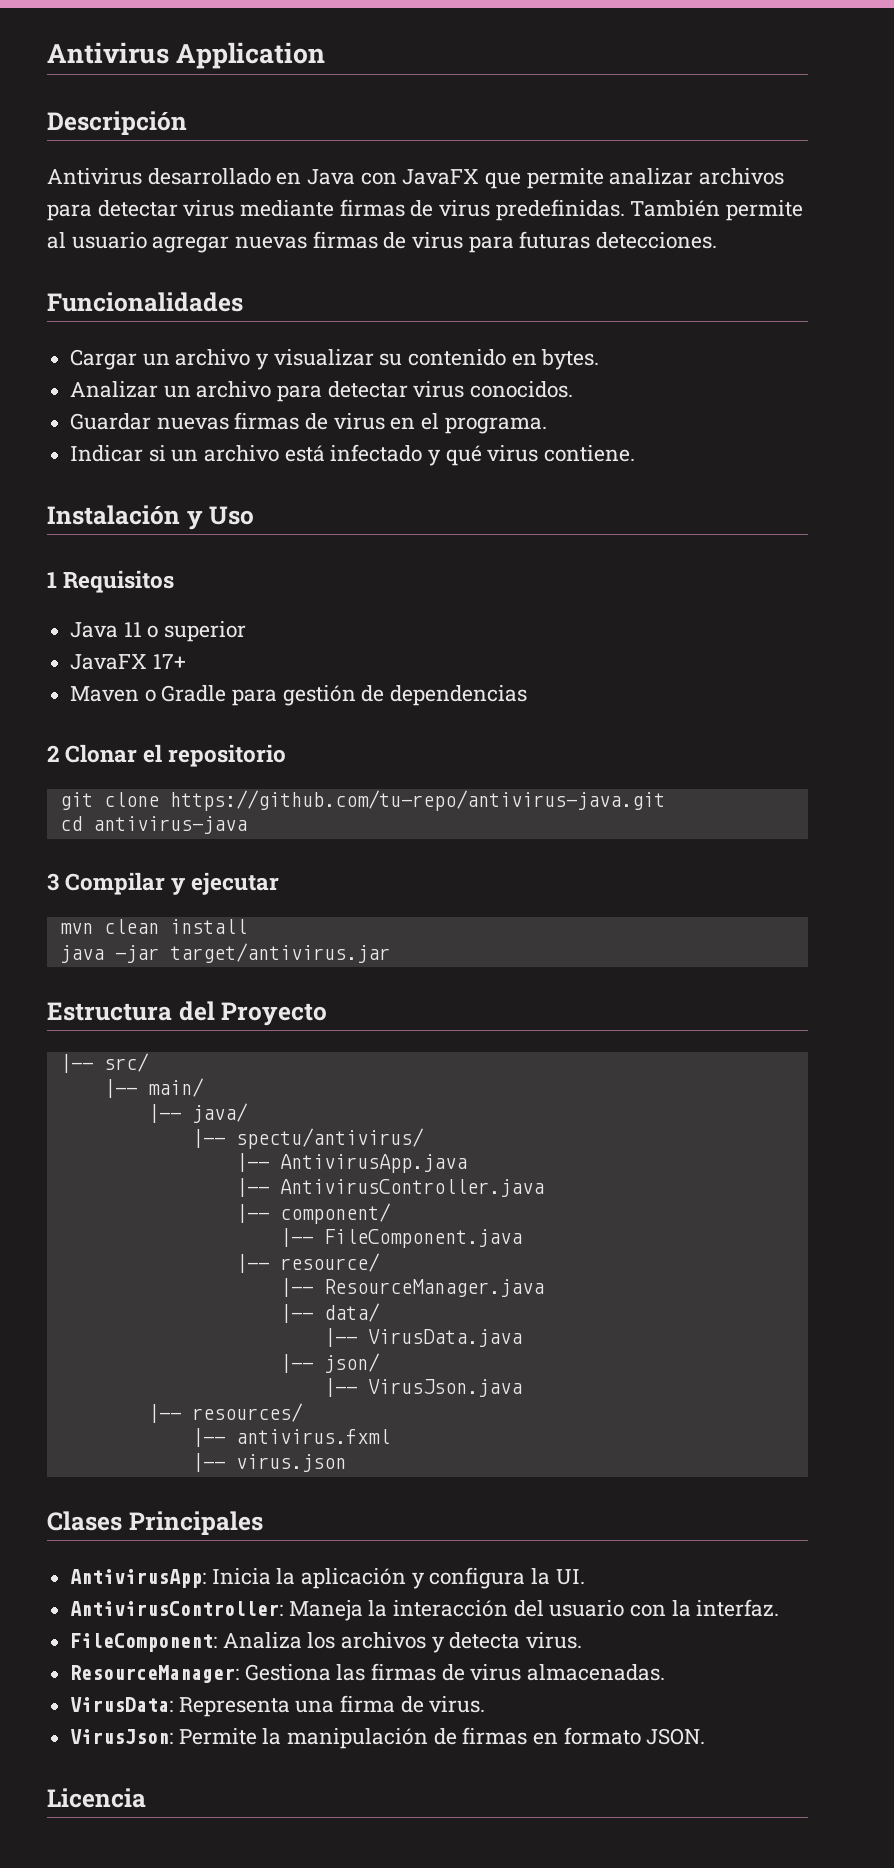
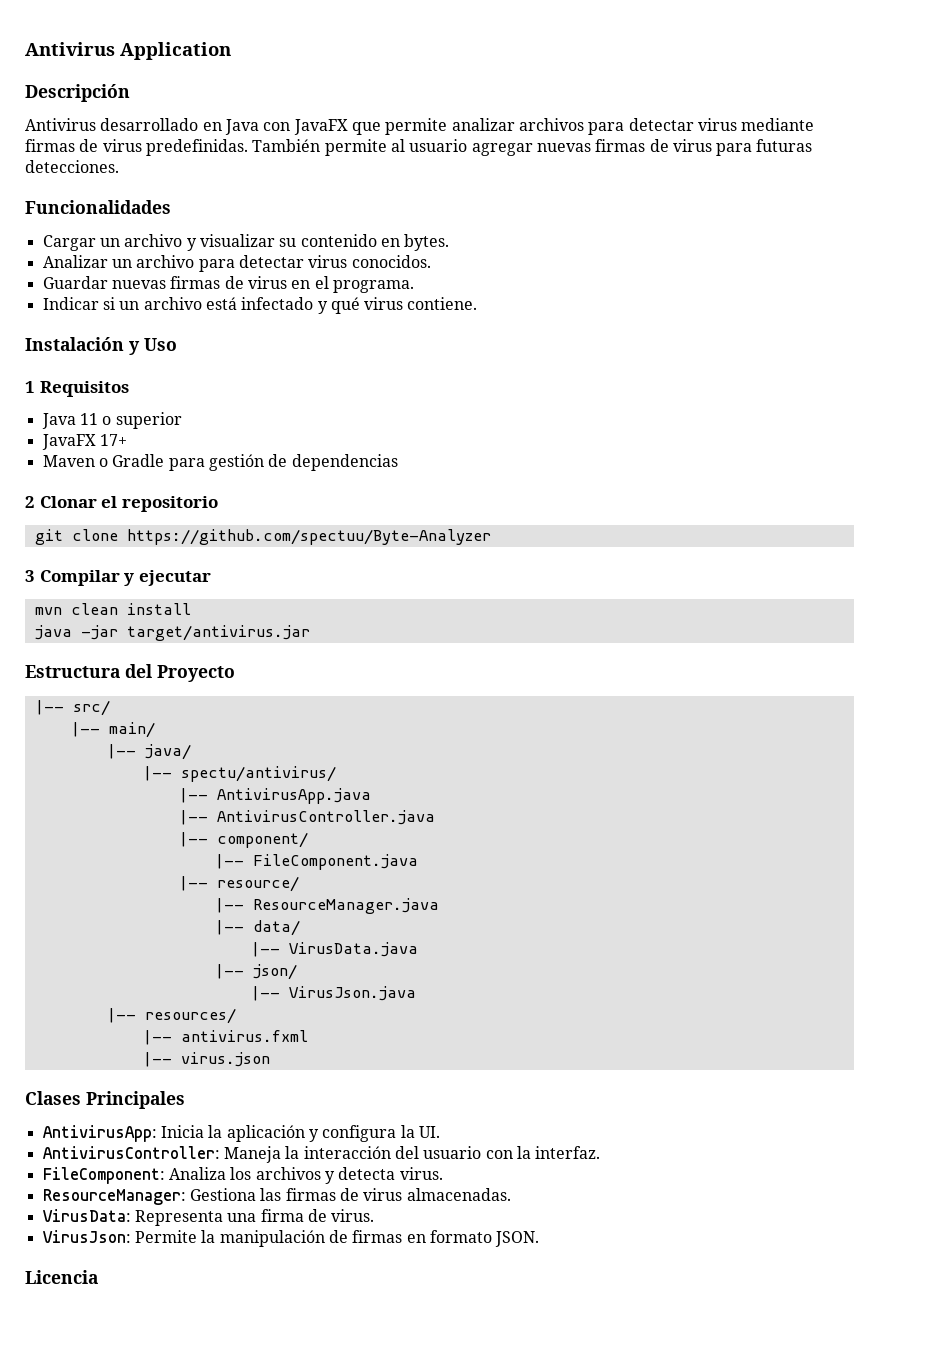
[169,790,665,811] [59,816,247,834] https://github.com/tu-repo/antivirus-java.git // cd antivirus-java -> [126,529,491,545] https://github.com/spectuu/Byte-Analyzer

